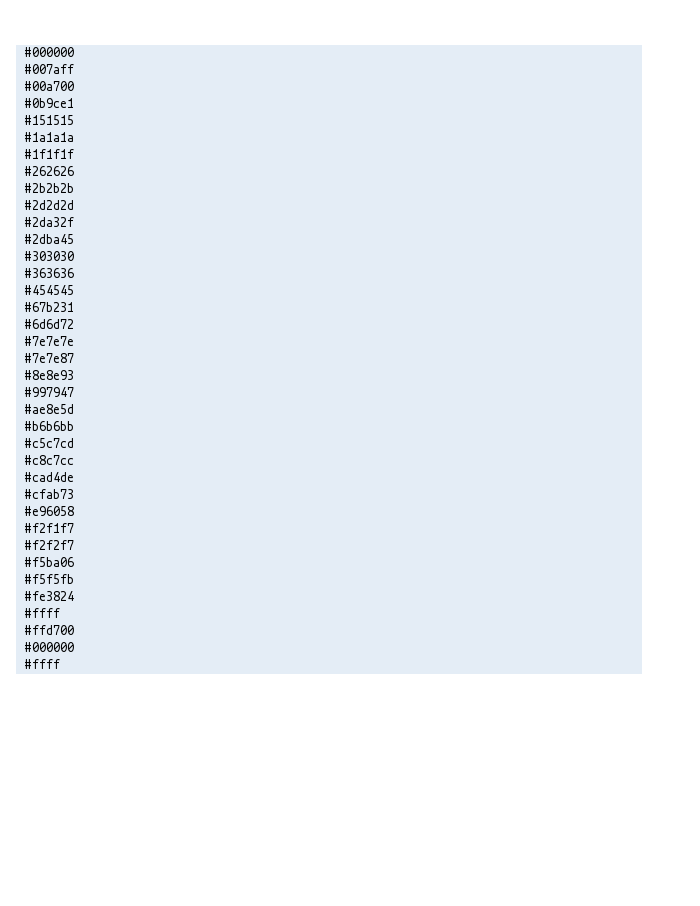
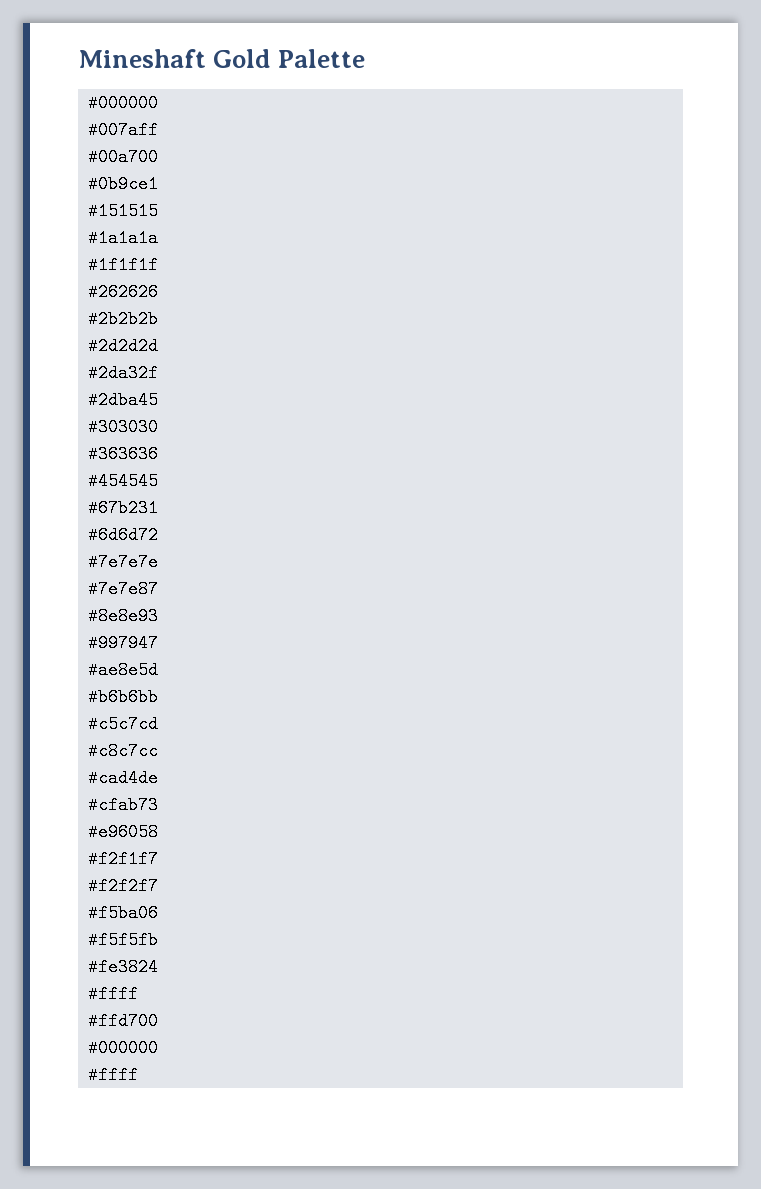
(23, 52) none -> [78,49,366,68] Mineshaft Gold Palette //

